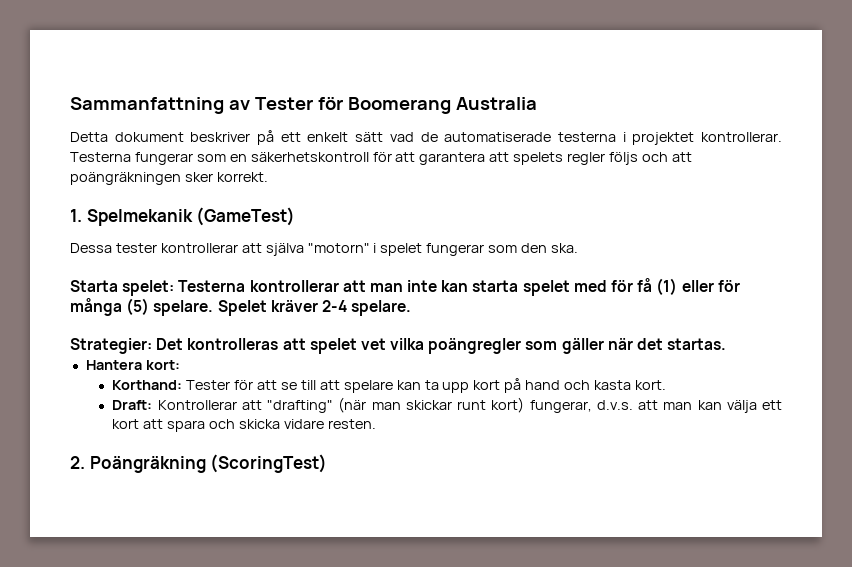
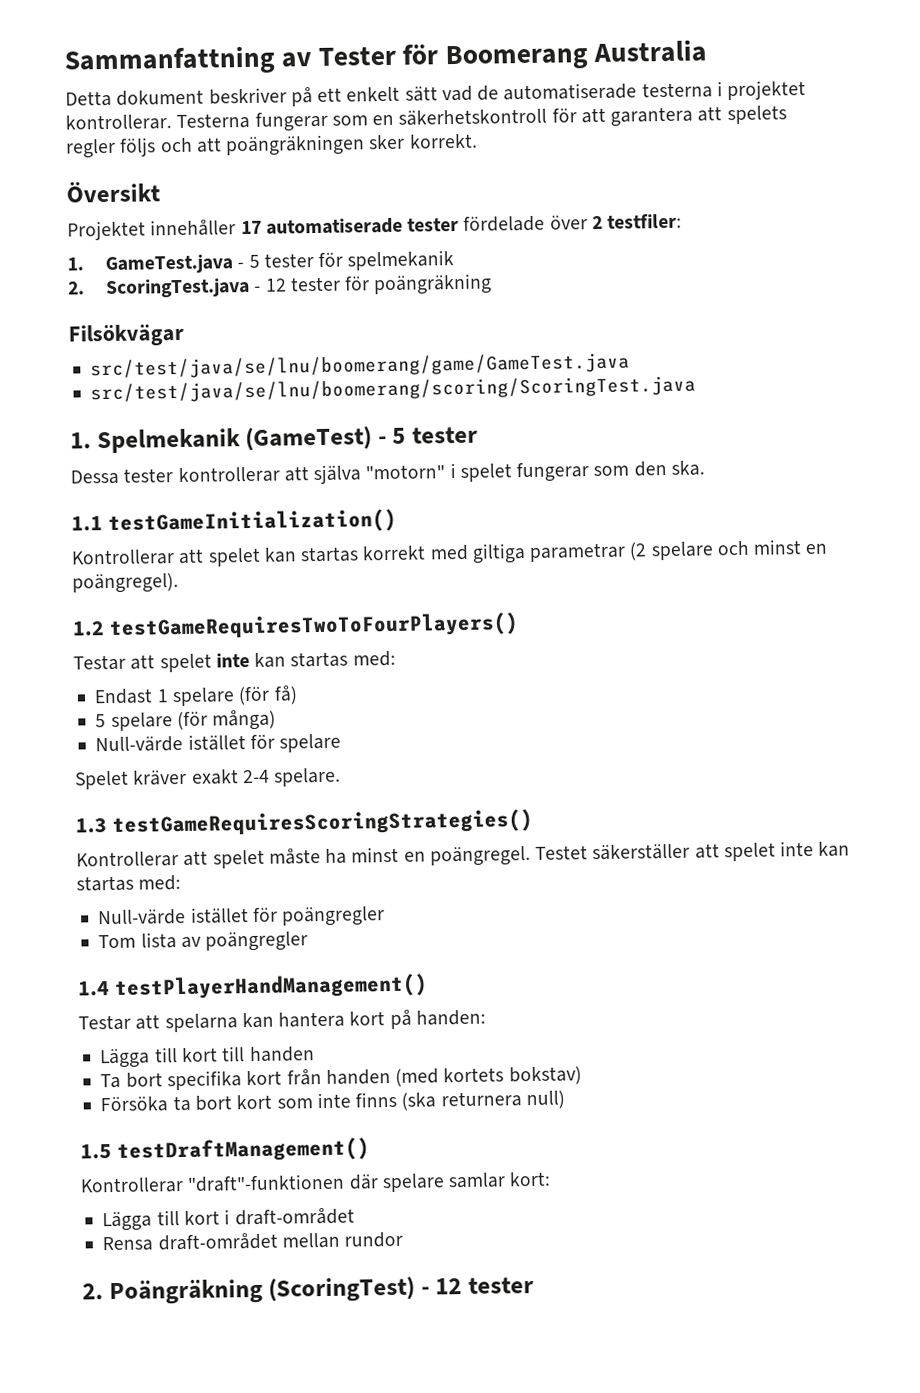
(268, 177) none -> [66,180,160,203] [67,212,683,241] [67,250,455,275] [68,273,493,299] [68,323,184,347] [90,352,631,380] [90,375,697,404] // Översikt // Projektet innehåller 17 automatiserade tester fördelade över 2 testfiler: // 1. GameTest.java - 5 tester för spelmekanik // 2. ScoringTest.java - 12 tester för poängräkning // Filsökvägar // src/test/java/se/lnu/boomerang/game/GameTest.java // src/test/java/se/lnu/boomerang/scoring/ScoringTest.java
(296, 216) none -> [377,426,479,445] - 5 tester
[70,278,740,296] [70,298,214,316] Starta spelet: Testerna kontrollerar att man inte kan starta spelet med för få (1) eller för många (5) spelare. -> [71,508,397,536] [71,539,828,567] [72,573,179,594] [72,612,519,641] [73,650,396,673] [94,685,298,707] [95,709,277,732] [95,733,342,753] 1.1 testGameInitialization() // Kontrollerar att spelet kan startas korrekt med giltiga parametrar (2 spelare och minst en poängregel). // 1.2 testGameRequiresTwoToFourPlayers() // Testar att spelet inte kan startas med: // Endast 1 spelare (för få) // 5 spelare (för många) // Null-värde istället för spelare //
(318, 306) none -> [191,769,239,785] exakt
[70,338,727,354] [85,360,180,370] [112,378,666,393] [112,397,782,413] [112,419,376,432] Strategier: Det kontrolleras att spelet vet vilka poängregler som gäller när det startas. // Hantera kort: // Korthand: Tester för att se till att spelare kan ta upp kort på hand och kasta kort. // Draft: Kontrollerar att "drafting" (när man skickar runt kort) fungerar, d.v.s. att man kan välja ett kort att spara och skicka vidare resten. -> [75,808,533,837] [76,840,851,869] [76,875,182,892] [98,906,386,927] [98,931,309,952] [78,973,428,1000] [78,1009,486,1033] [100,1046,315,1069] [100,1066,582,1091] [100,1090,565,1113] [80,1137,370,1163] [80,1171,552,1194] [102,1207,355,1232] [102,1231,404,1252] 1.3 testGameRequiresScoringStrategies() // Kontrollerar att spelet måste ha minst en poängregel. Testet säkerställer att spelet inte kan startas med: // Null-värde istället för poängregler // Tom lista av poängregler // 1.4 testPlayerHandManagement() // Testar att spelarna kan hantera kort på handen: // Lägga till kort till handen // Ta bort specifika kort från handen (med kortets bokstav) // Försöka ta bort kort som inte finns (ska returnera null) // 1.5 testDraftManagement() // Kontrollerar "draft"-funktionen där spelare samlar kort: // Lägga till kort i draft-området // Rensa draft-området mellan rundor
(328, 463) none -> [420,1276,535,1295] - 12 tester

